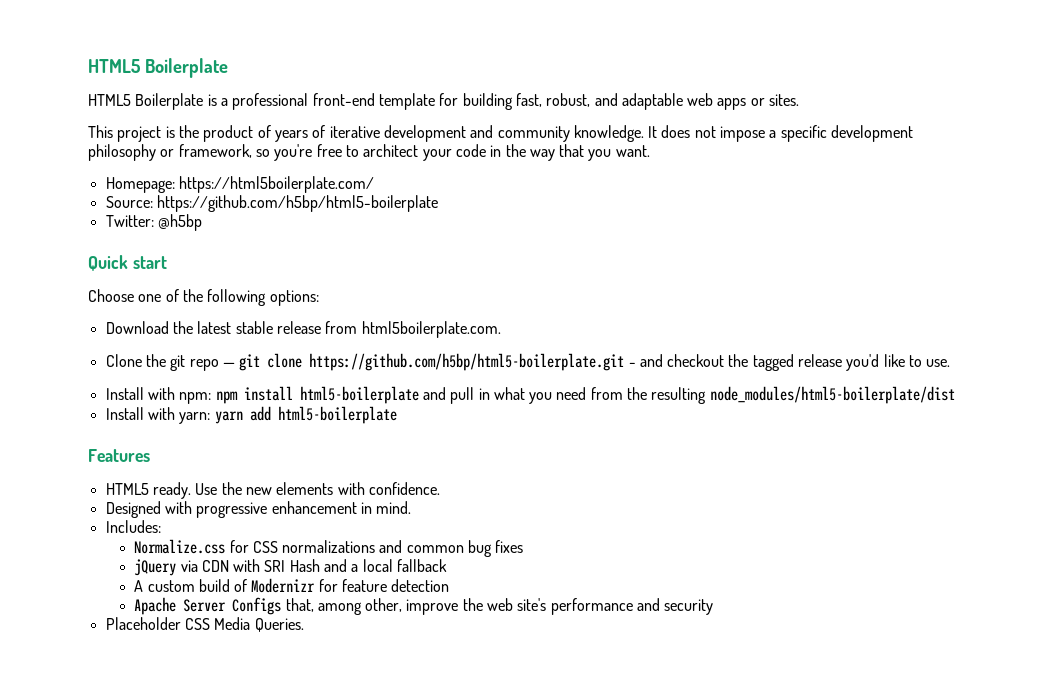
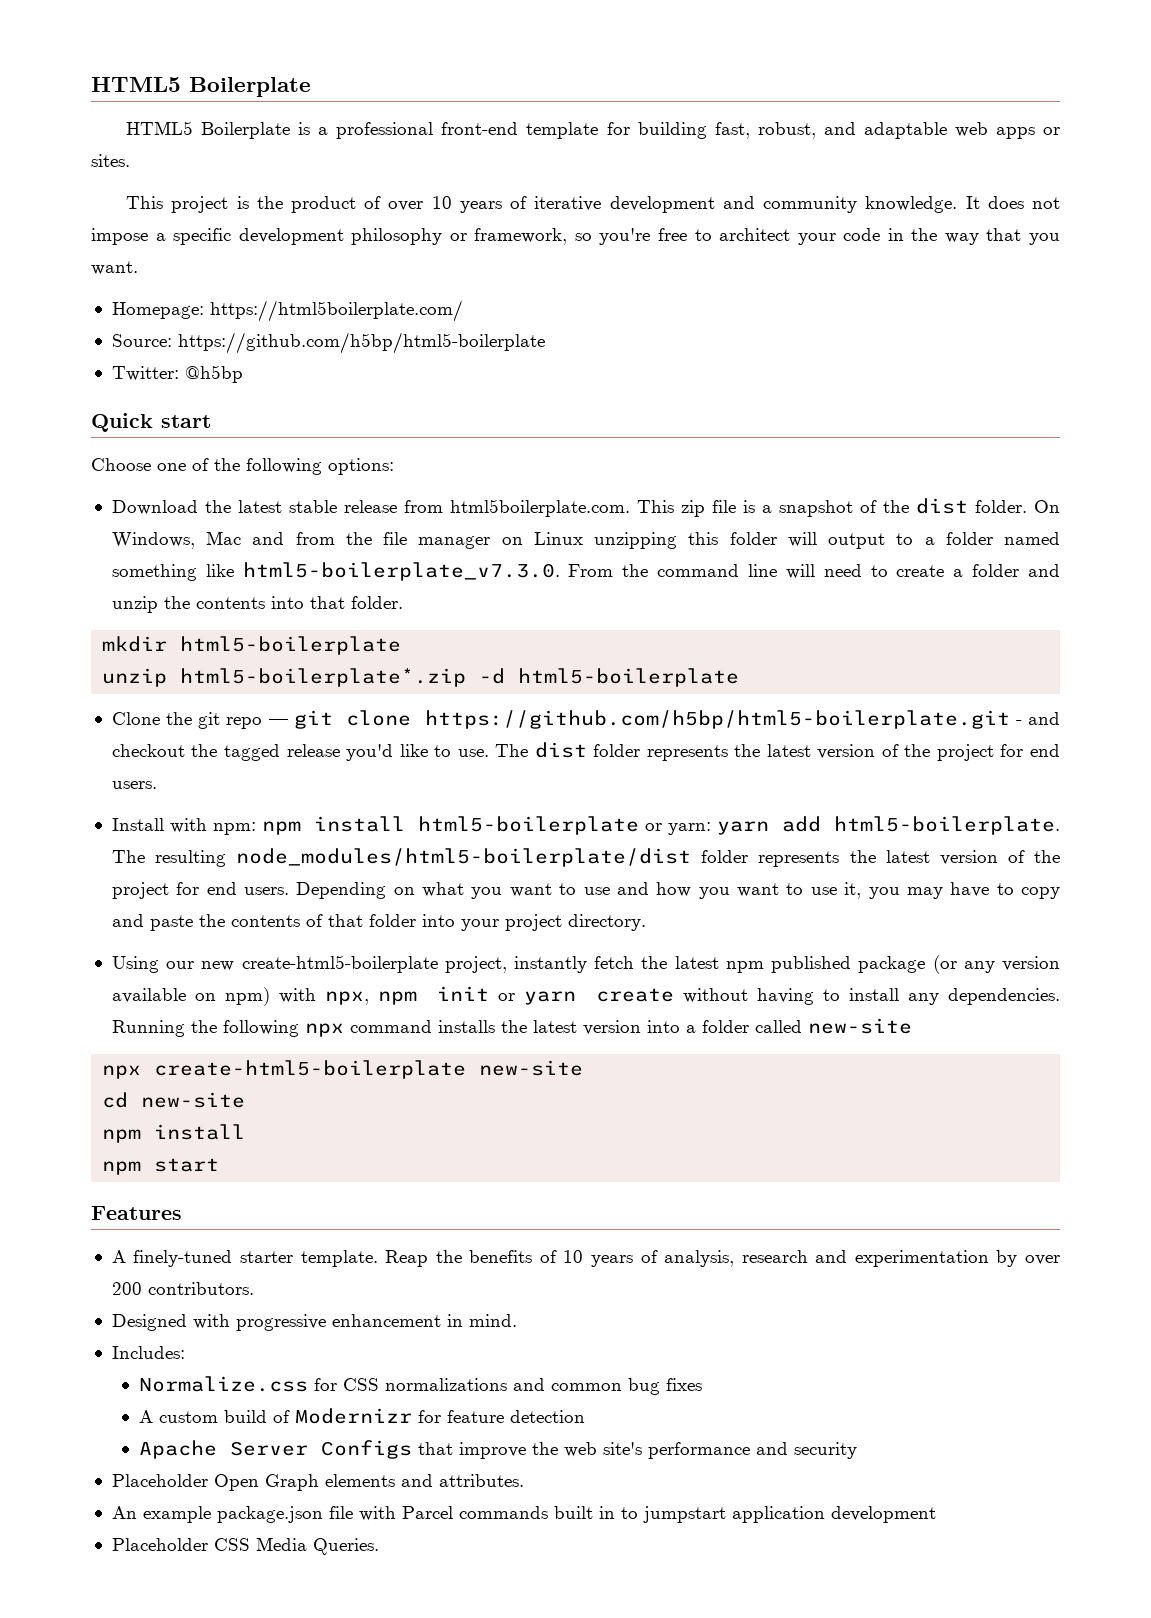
(271, 131) none -> [388,196,452,211] over 10
(501, 329) none -> [636,498,1060,517] [111,531,1060,549] [111,562,1060,581] [111,596,403,613] [102,636,402,655] [102,668,740,687] This zip file is a snapshot of the dist folder. On Windows, Mac and from the file manager on Linux unzipping this folder will output to a folder named something like html5-boilerplate_v7.3.0. From the command line will need to create a folder and unzip the contents into that folder. // mkdir html5-boilerplate // unzip html5-boilerplate*.zip -d html5-boilerplate
(951, 363) none -> [495,742,1060,761] [111,781,157,789] The dist folder represents the latest version of the project for end users.
[422,386,955,404] [105,406,397,424] [88,449,150,462] [105,482,440,499] and pull in what you need from the resulting node_modules/html5-boilerplate/dist // Install with yarn: yarn add html5-boilerplate // Features // HTML5 ready. Use the new elements with confidence. -> [644,816,1060,835] [111,848,1061,867] [111,882,1060,899] [111,914,646,931] [111,955,1060,974] [111,986,1060,1006] [111,1018,912,1037] [102,1060,584,1079] [102,1092,246,1108] [102,1124,246,1143] [102,1158,220,1175] [91,1206,182,1220] [111,1250,1061,1267] [111,1282,254,1295] or yarn: yarn add html5-boilerplate. The resulting node_modules/html5-boilerplate/dist folder represents the latest version of the project for end users. Depending on what you want to use and how you want to use it, you may have to copy and paste the contents of that folder into your project directory. // Using our new create-html5-boilerplate project, instantly fetch the latest npm published package (or any version available on npm) with npx, npm init or yarn create without having to install any dependencies. Running the following npx command installs the latest version into a folder called new-site // npx create-html5-boilerplate new-site // cd new-site // npm install // npm start // Features // A finely-tuned starter template. Reap the benefits of 10 years of analysis, research and experimentation by over 200 contributors.
[134,559,448,576] // jQuery via CDN with SRI Hash and a local fallback -> (703, 1384) none
[285,598,403,615] that, among other, -> [418,1442,454,1455] that
(714, 607) none -> [111,1474,524,1491] [111,1506,936,1523] // Placeholder Open Graph elements and attributes. // An example package.json file with Parcel commands built in to jumpstart application development

